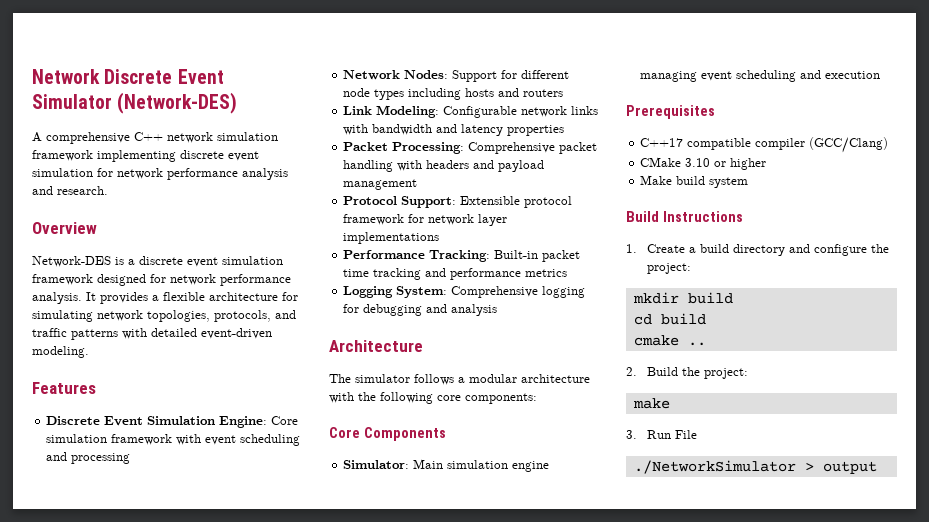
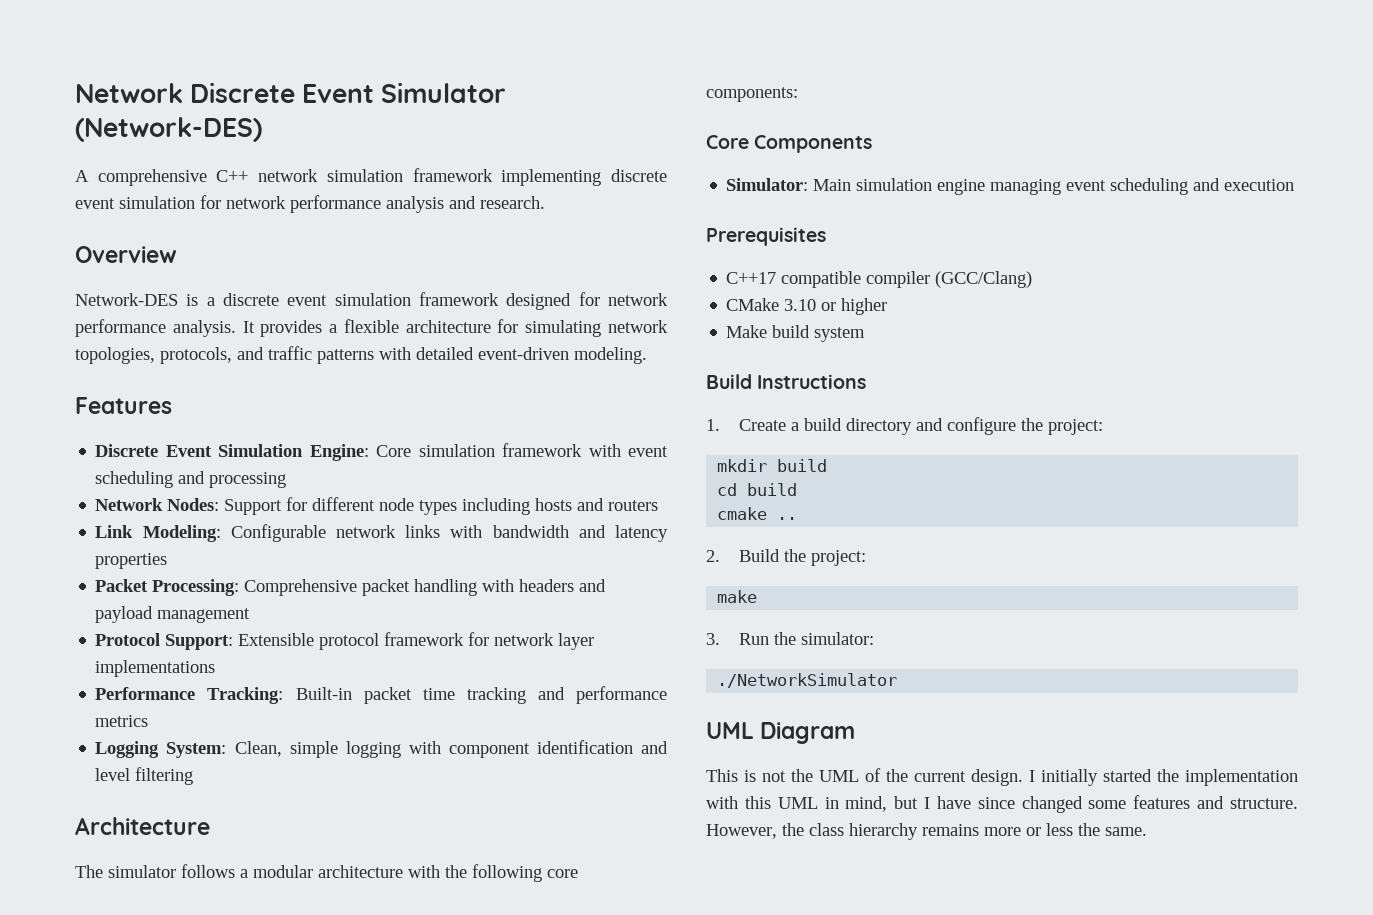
[451,286,586,298] [343,304,498,316] Comprehensive logging for debugging and analysis -> [234,740,668,758] [95,767,194,785] Clean, simple logging with component identification and level filtering
[675,430,698,439] File -> [773,632,874,645] the simulator:
[804,461,877,474] > output -> [706,722,856,744] [706,768,1298,786] [706,795,1298,813] [706,823,1147,840] // UML Diagram // This is not the UML of the current design. I initially started the implementation with this UML in mind, but I have since changed some features and structure. However, the class hierarchy remains more or less the same.

